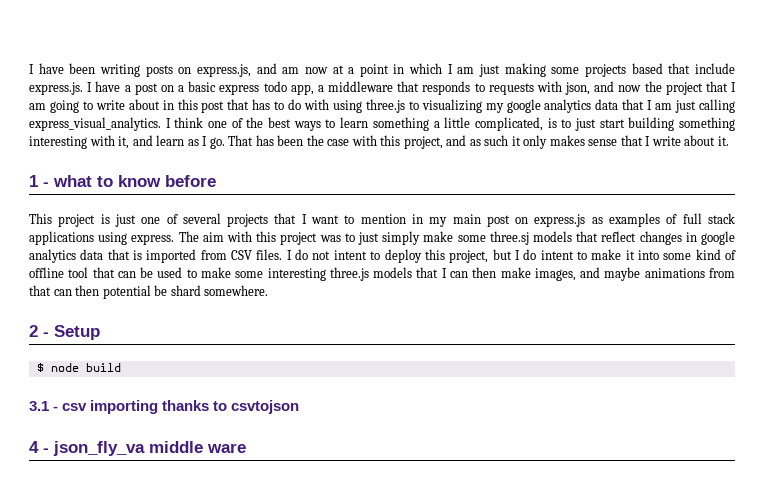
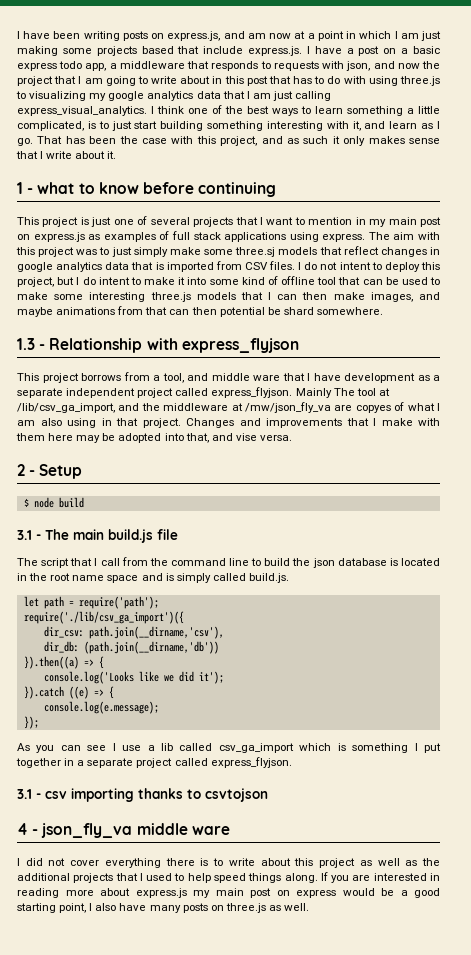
(216, 181) none -> [198,182,277,197] continuing
(269, 290) none -> [17,338,299,353] [17,372,440,383] [17,387,390,398] [17,402,440,413] [17,418,440,428] [16,433,292,443] // 1.3 - Relationship with express_flyjson // This project borrows from a tool, and middle ware that I have development as a separate independent project called express_flyjson. Mainly The tool at /lib/csv_ga_import, and the middleware at /mw/json_fly_va are copyes of what I am also using in that project. Changes and improvements that I make with them here may be adopted into that, and vise versa.
(121, 367) none -> [17,529,178,543] [17,557,440,568] [17,573,289,583] [23,596,159,609] [23,611,184,624] [43,626,224,639] [43,641,219,654] [23,656,104,669] [43,671,224,684] [23,686,114,699] [43,701,159,714] [23,716,39,729] [17,743,442,753] [16,757,292,768] // 3.1 - The main build.js file // The script that I call from the command line to build the json database is located in the root name space and is simply called build.js. // let path = require('path'); // require('./lib/csv_ga_import')({ // dir_csv: path.join(__dirname,'csv'), // dir_db: (path.join(__dirname,'db')) // }).then((a) => { // console.log('Looks like we did it'); // }).catch ((e) => { // console.log(e.message); // }); // As you can see I use a lib called csv_ga_import which is something I put together in a separate project called express_flyjson.
(246, 448) none -> [17,858,440,868] [17,872,440,883] [17,888,440,898] [17,903,310,913] // I did not cover everything there is to write about this project as well as the additional projects that I used to help speed things along. If you are interested in reading more about express.js my main post on express would be a good starting point, I also have many posts on three.js as well.

